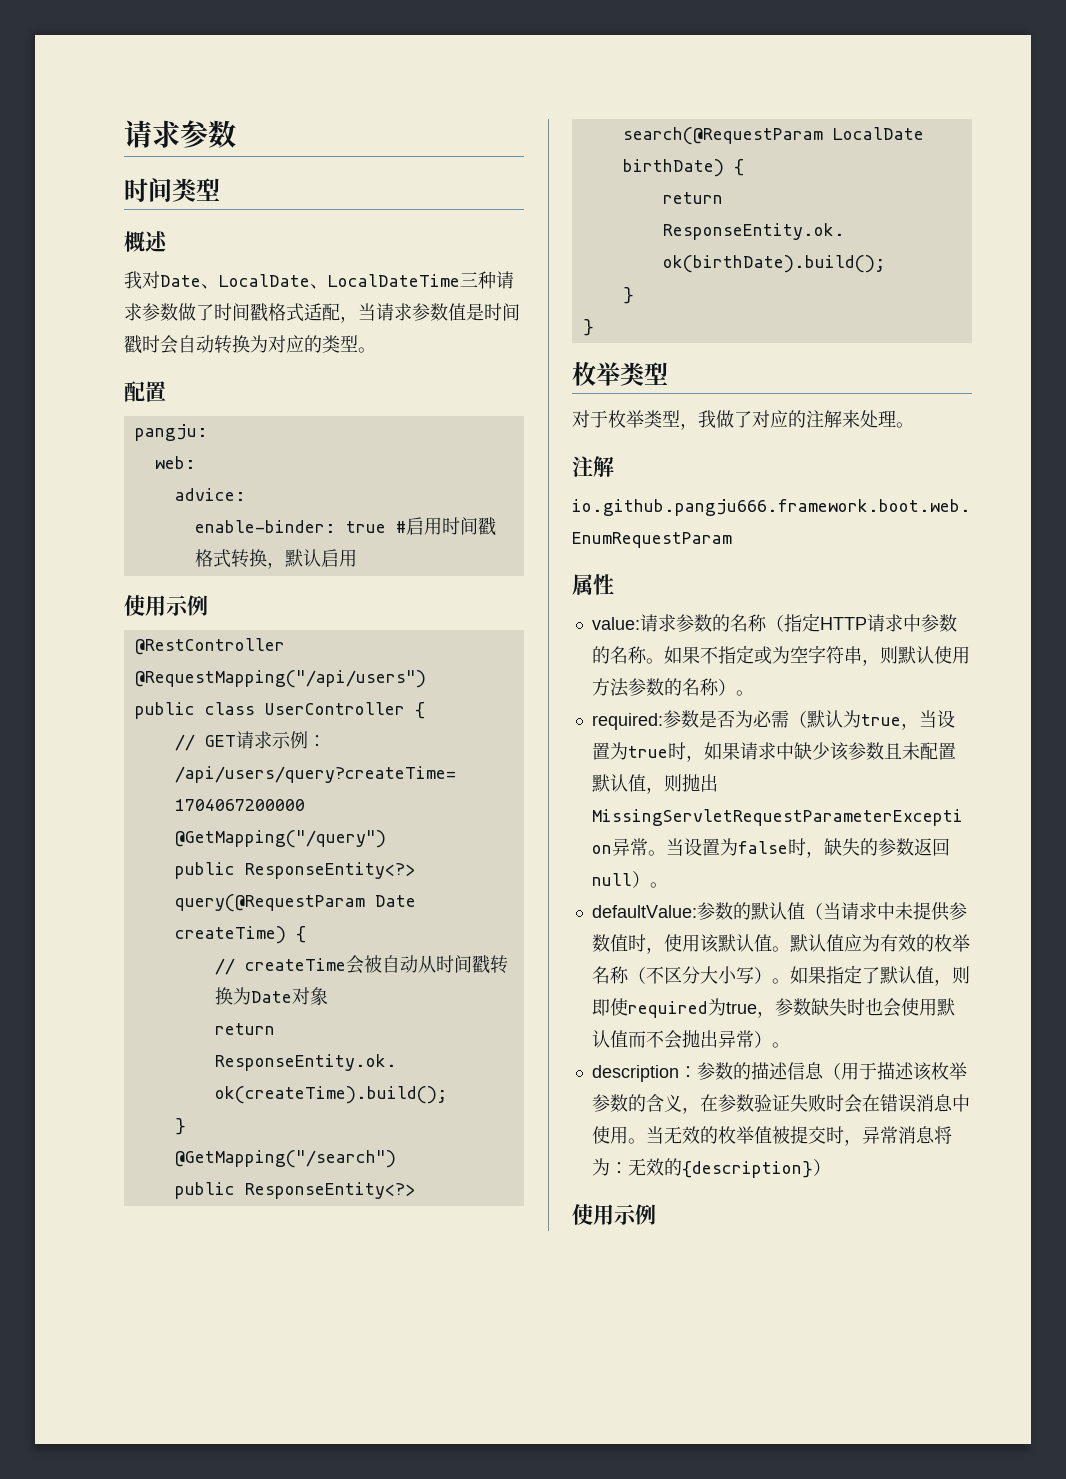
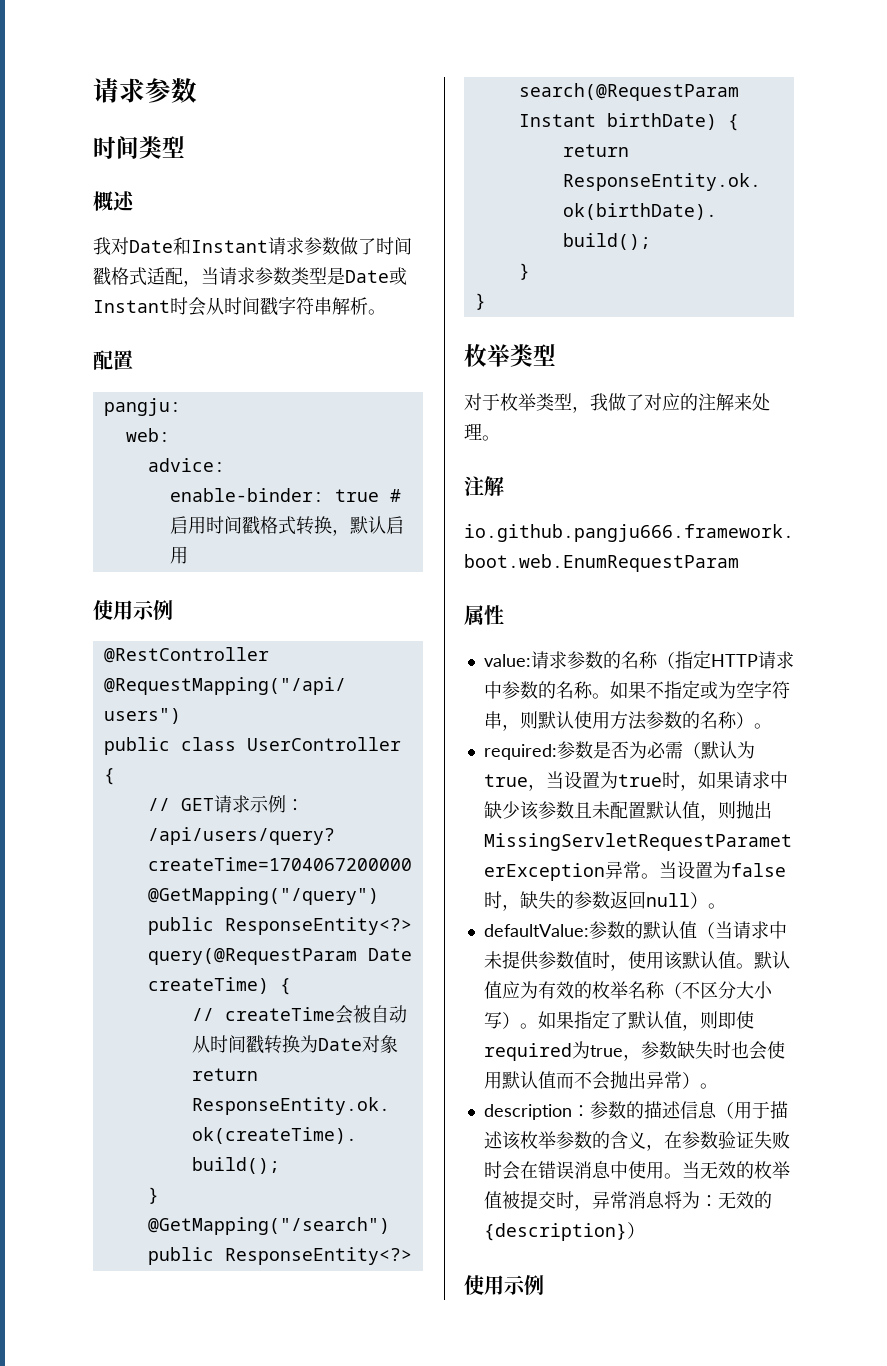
[201,271,496,289] 、LocalDate、LocalDateTime三种 -> [173,237,268,255] 和Instant
[448,303,520,321] [124,335,358,354] 值是时间戳时会自动转换为对应的类型 -> [291,267,407,285] [93,296,368,316] 类型是Date或Instant时会从时间戳字符串解析
[832,127,924,140] LocalDate -> [518,114,596,127] Instant

